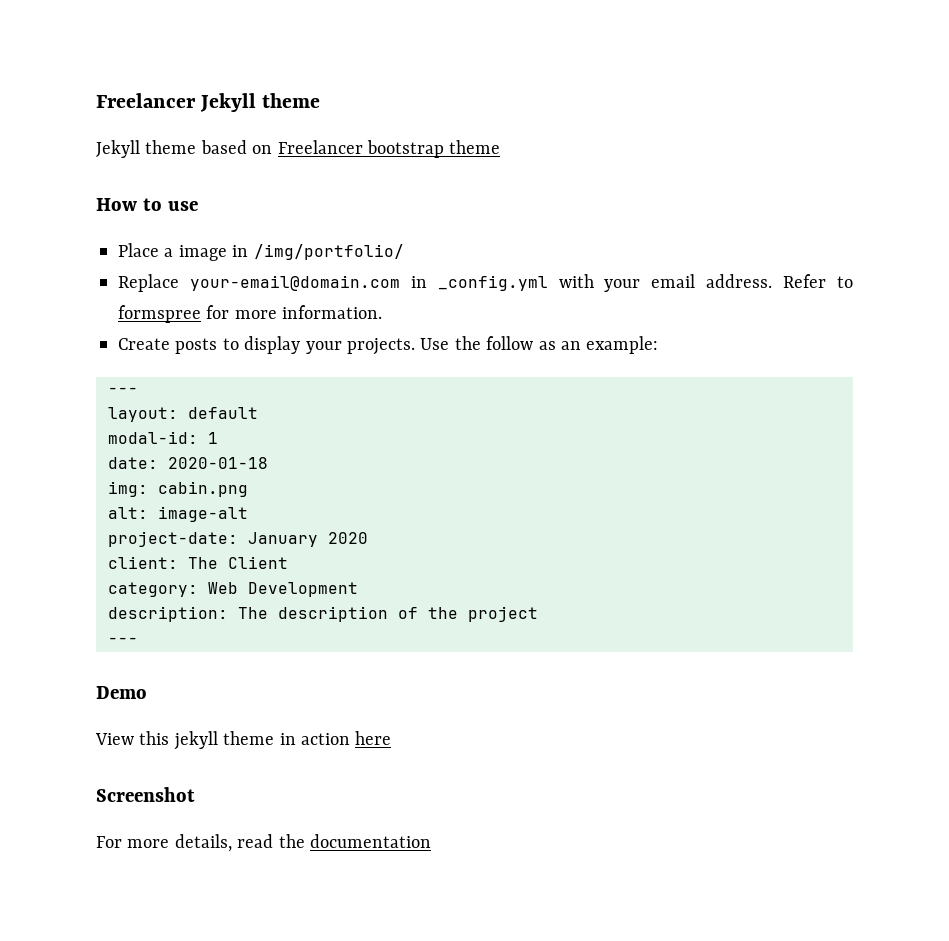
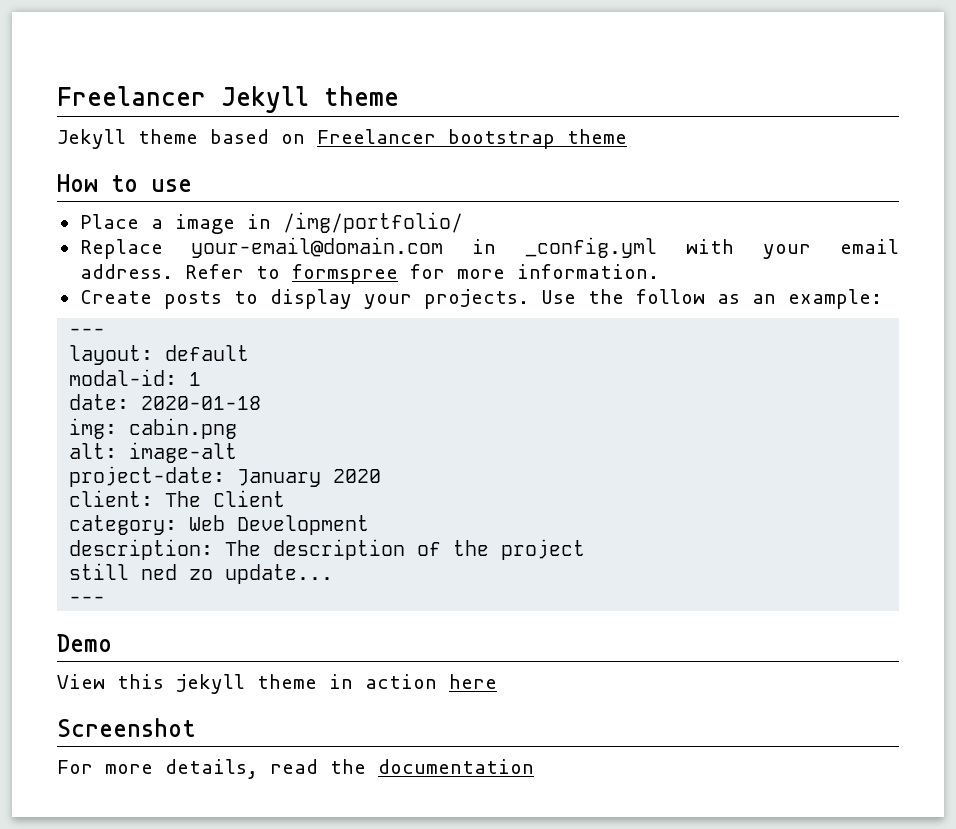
(538, 614) none -> [69,563,334,584] // still ned zo update...

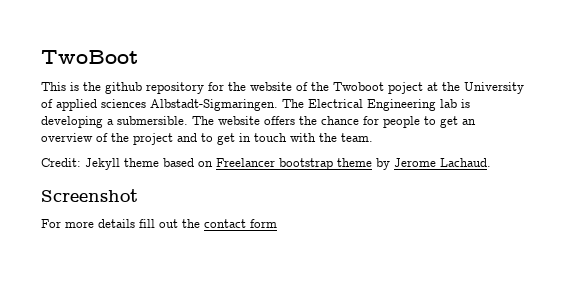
[57,86,399,113] Freelancer Jekyll theme // -> [41,50,138,64] [41,82,524,94] [41,99,470,111] [41,116,476,128] [41,133,373,145] [41,158,81,167] TwoBoot // This is the github repository for the website of the Twoboot poject at the University of applied sciences Albstadt-Sigmaringen. The Electrical Engineering lab is developing a submersible. The website offers the chance for people to get an overview of the project and to get in touch with the team. // Credit:
[57,174,192,192] [79,212,463,234] [79,237,899,259] [79,264,659,284] [79,289,882,309] [69,328,106,336] [69,345,250,365] [69,369,202,386] [69,394,262,410] [69,418,238,439] [69,442,238,463] [69,466,382,487] [69,490,286,507] [69,515,370,535] [69,539,586,560] [69,563,334,584] [69,596,106,604] [57,634,112,652] [57,674,497,694] [57,718,195,737] [57,759,534,779] // How to use // Place a image in /img/portfolio/ // Replace your-email@domain.com in _config.yml with your email address. Refer to formspree for more information. // Create posts to display your projects. Use the follow as an example: // --- // layout: default // modal-id: 1 // date: 2020-01-18 // img: cabin.png // alt: image-alt // project-date: January 2020 // client: The Client // category: Web Development // description: The description of the project // still ned zo update... // --- // Demo // View this jekyll theme in action here // Screenshot // For more details, read the documentation -> [376,158,491,170] [41,189,138,202] [41,219,277,228] by Jerome Lachaud. // Screenshot // For more details fill out the contact form

